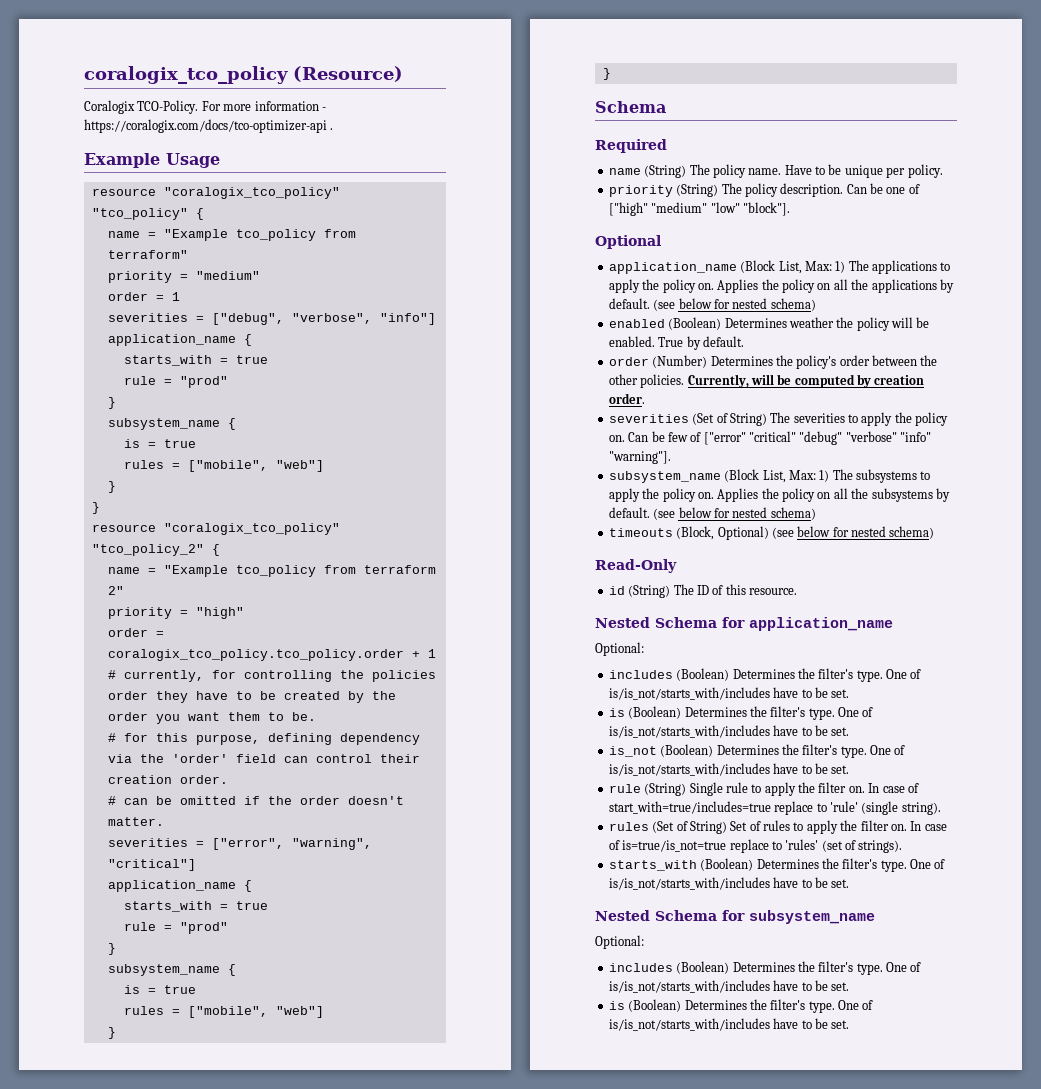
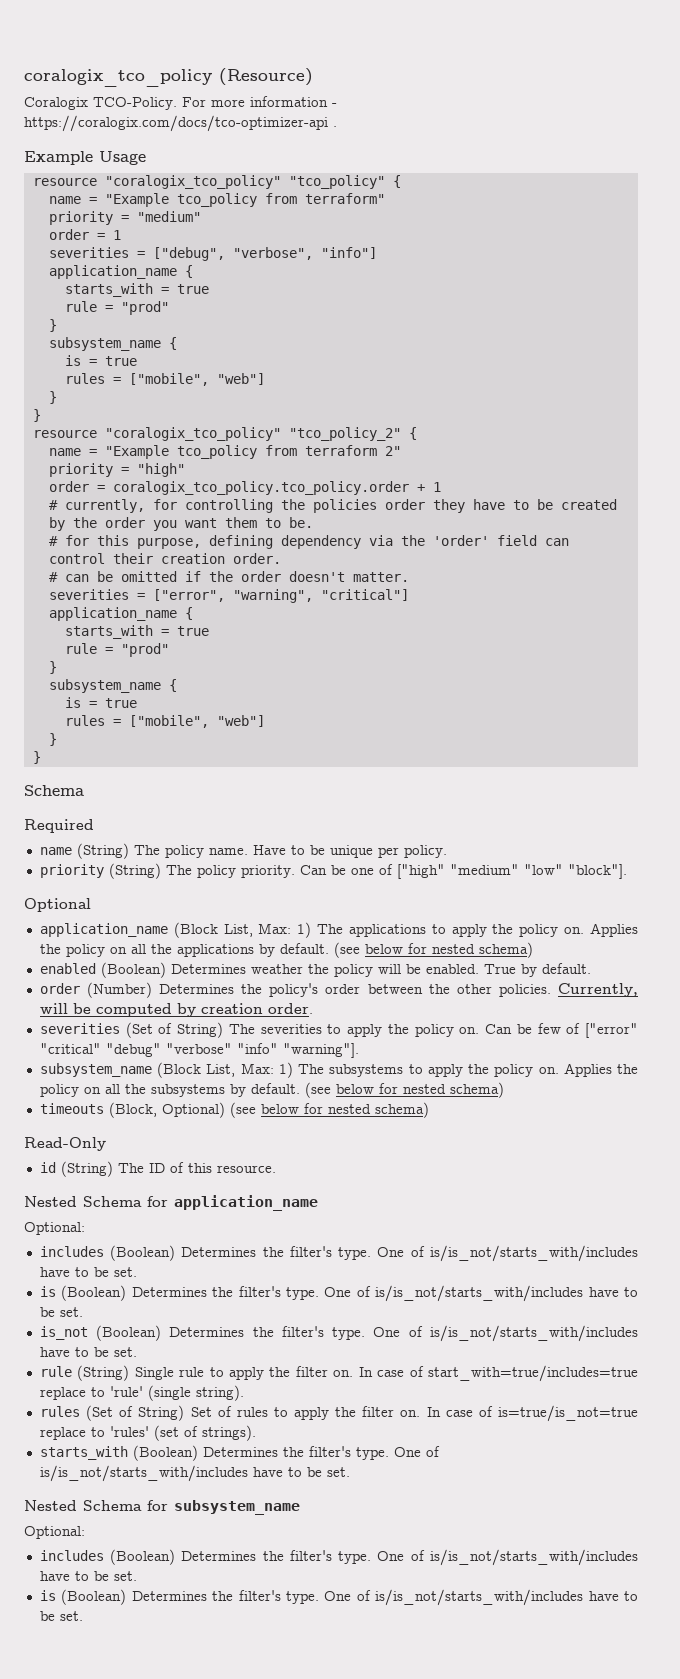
[780,183,844,197] description. -> [240,865,295,878] priority.

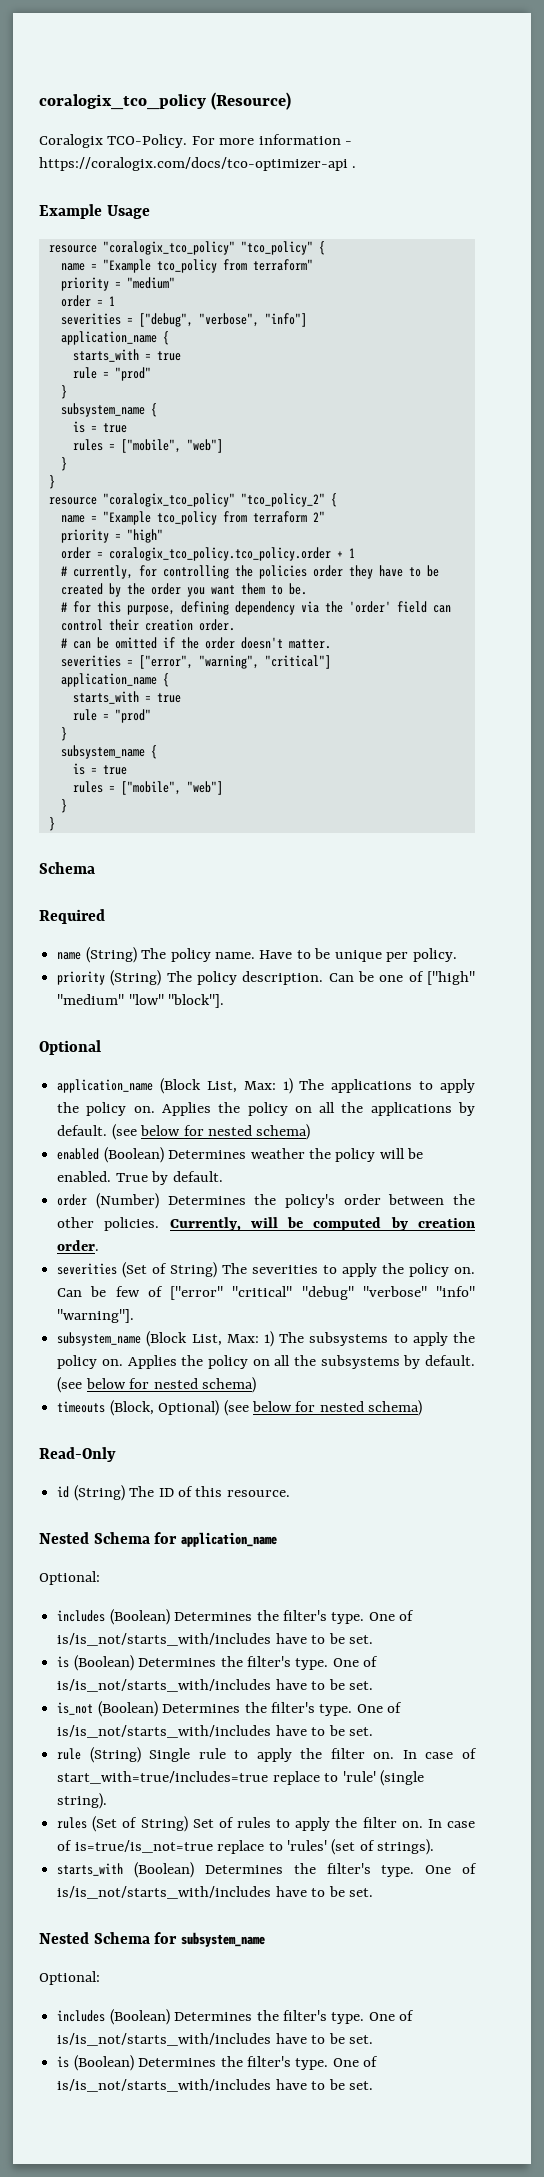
[240,865,295,878] priority. -> [242,971,324,985] description.

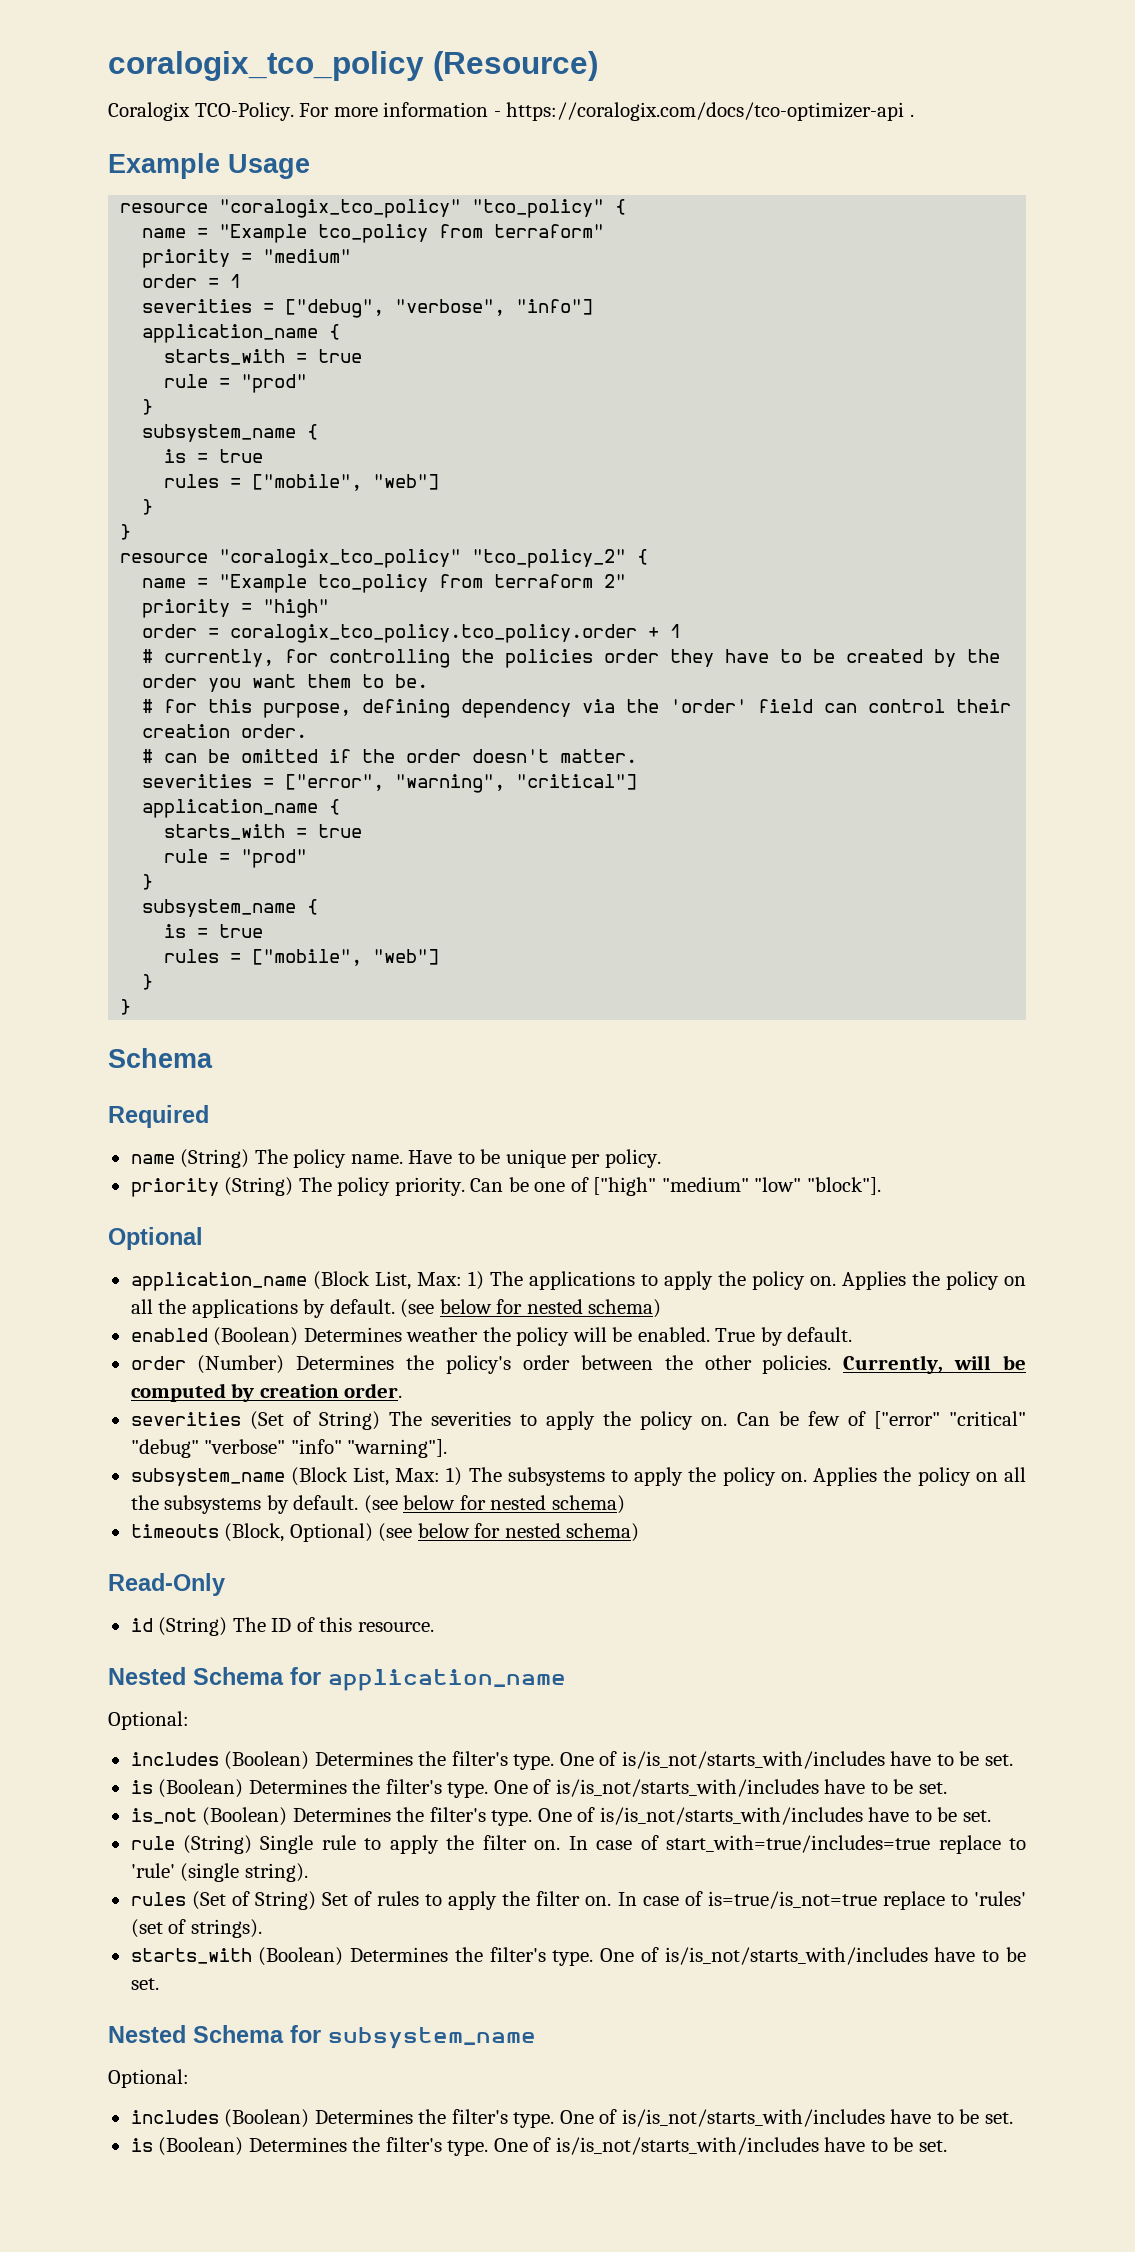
[242,971,324,985] description. -> [394,1177,465,1196] priority.

